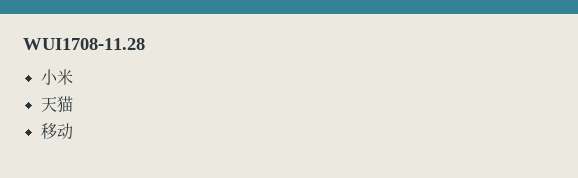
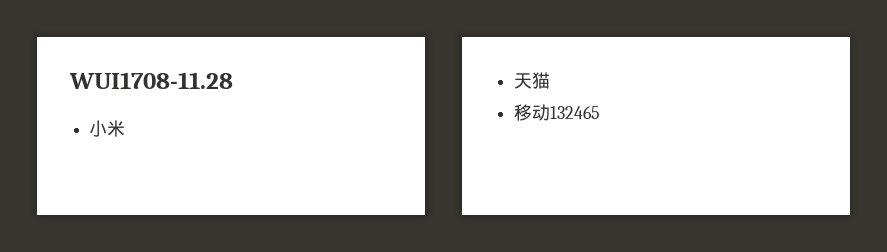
(73, 131) none -> [550,106,601,119] 132465

